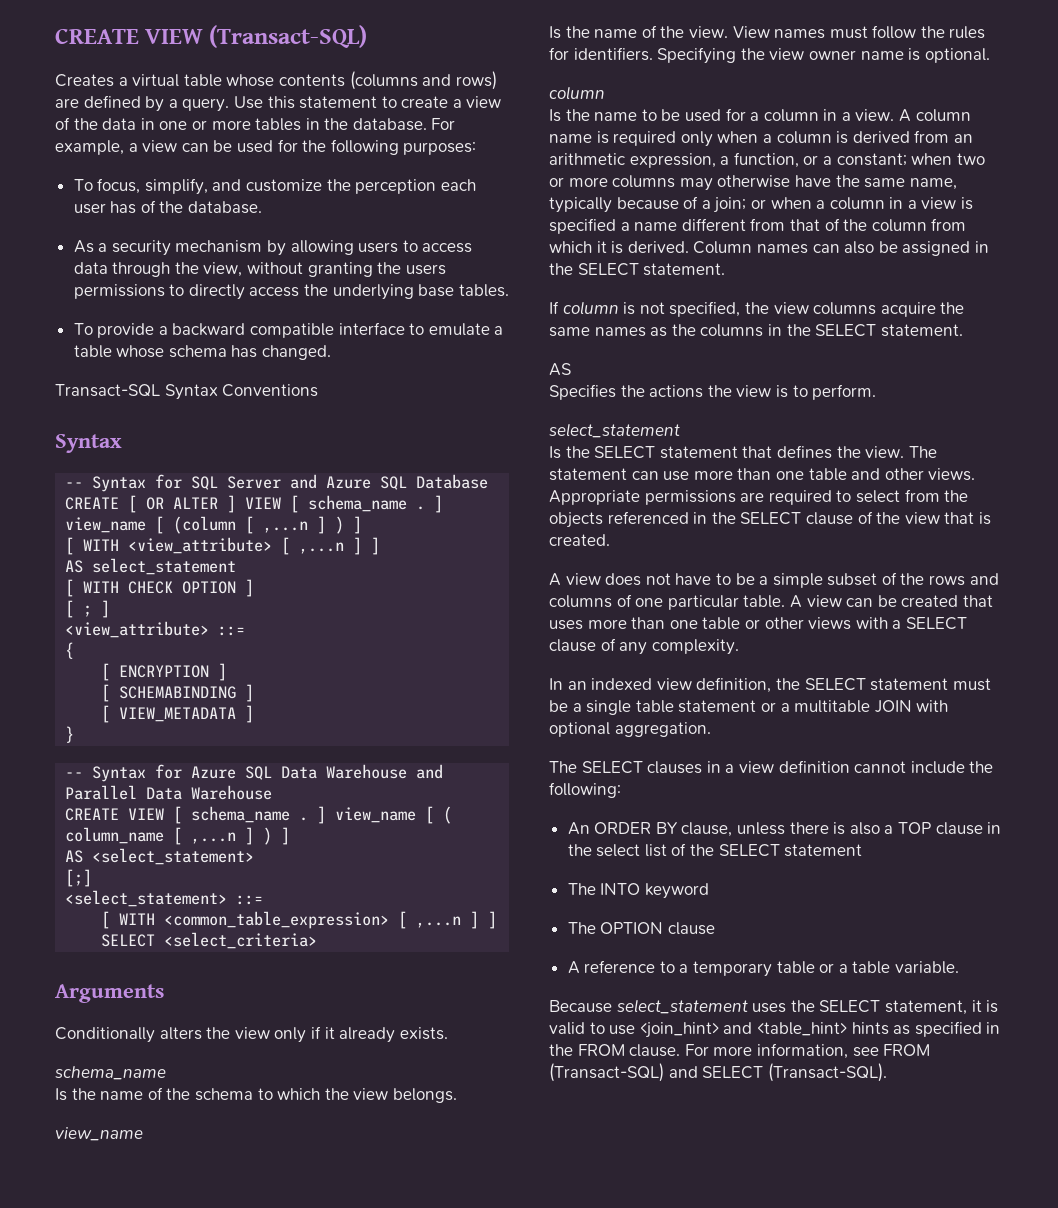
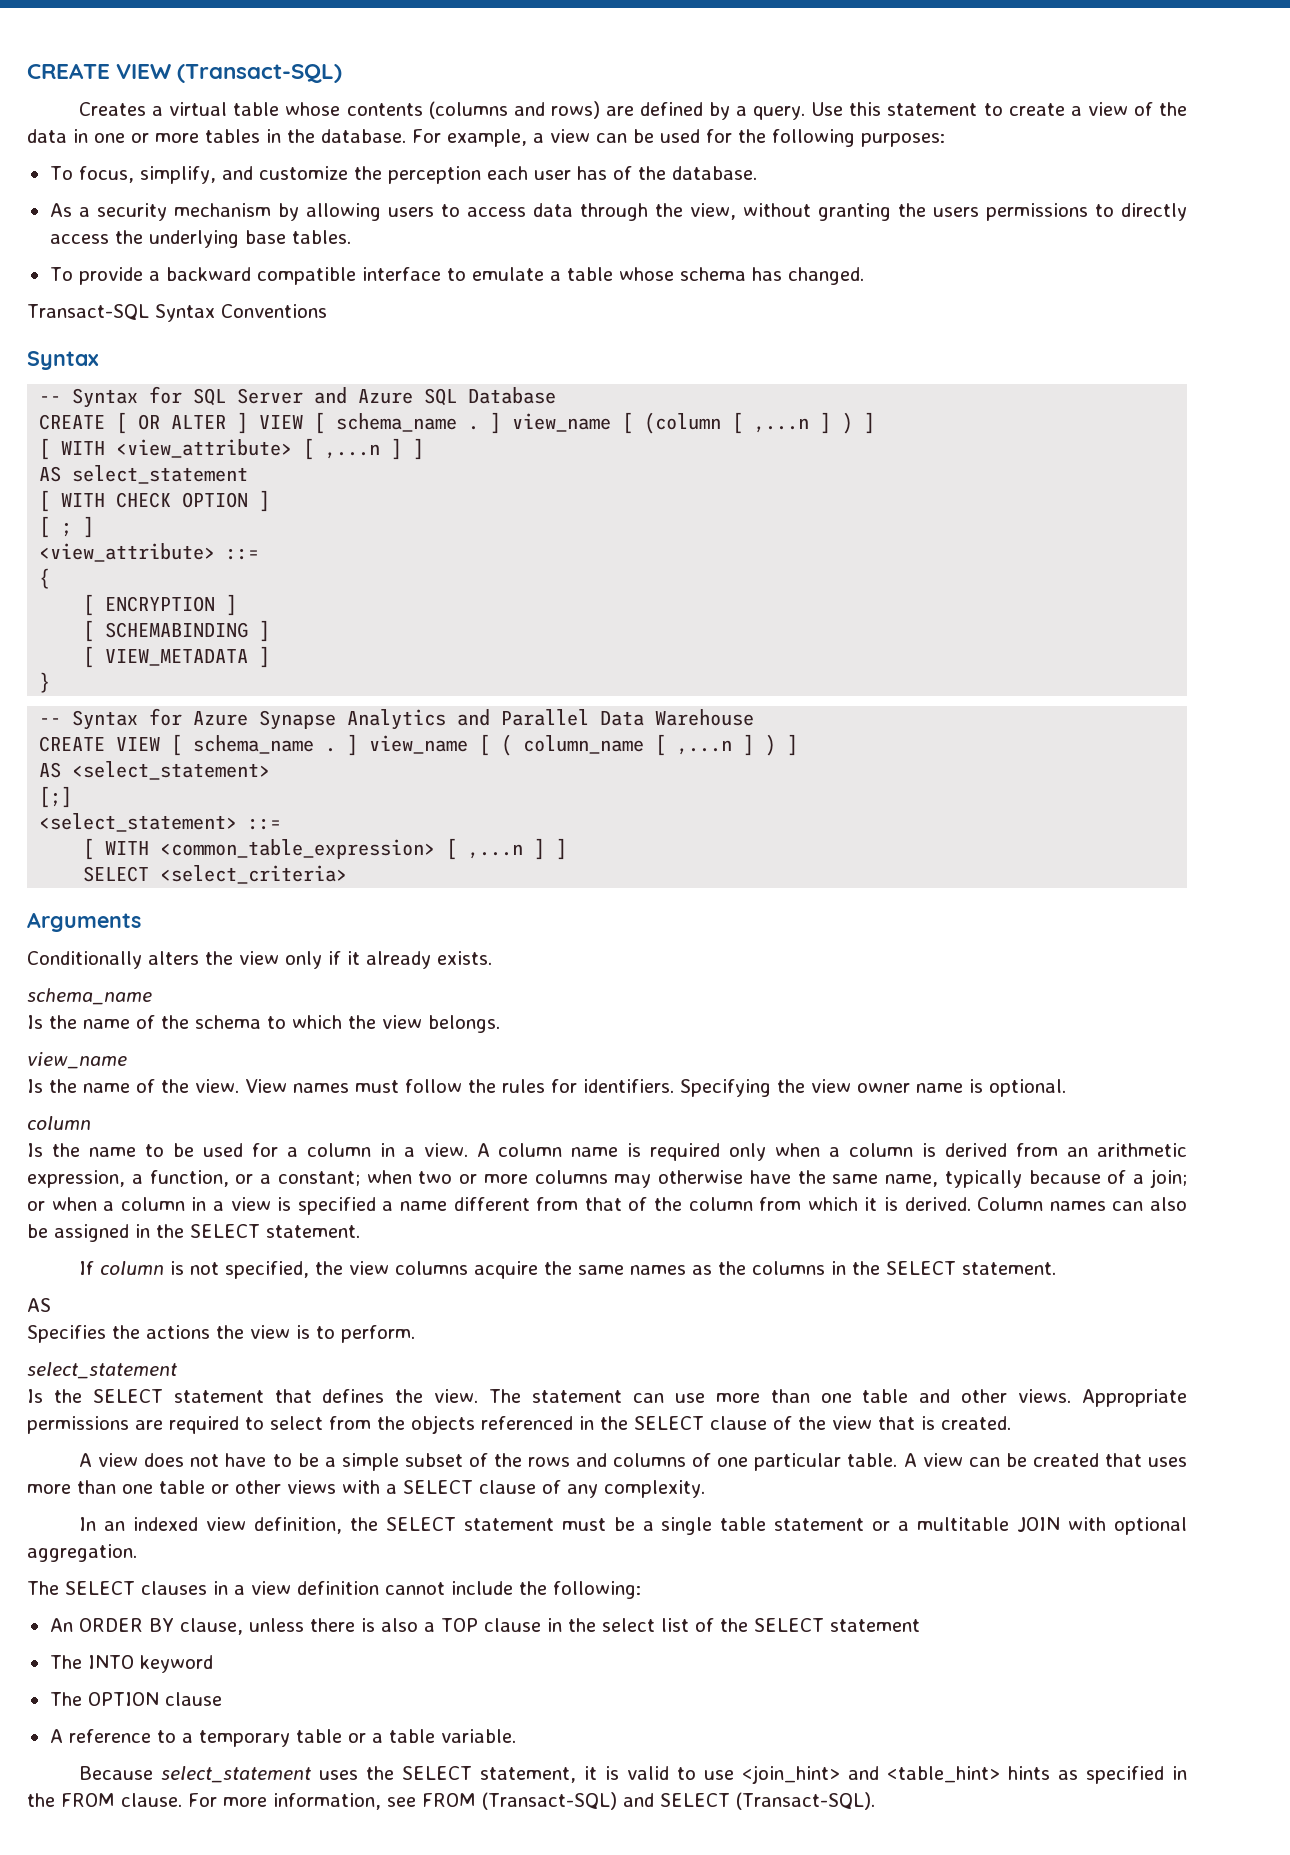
[245,764,408,780] SQL Data Warehouse -> [259,709,447,730] Synapse Analytics

